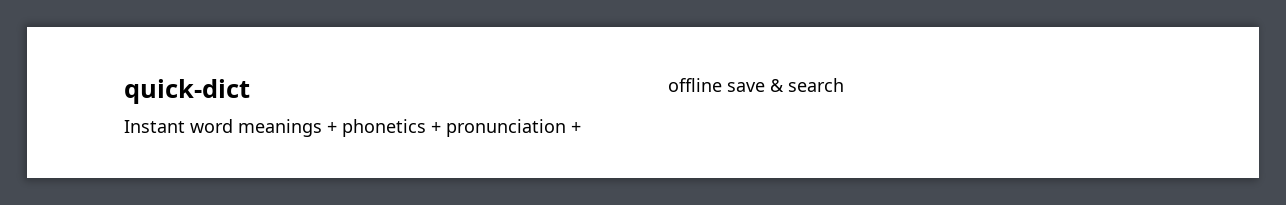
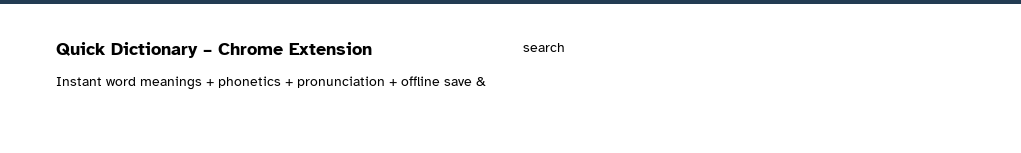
[124,79,250,104] quick-dict -> [56,42,372,58] Quick Dictionary – Chrome Extension

